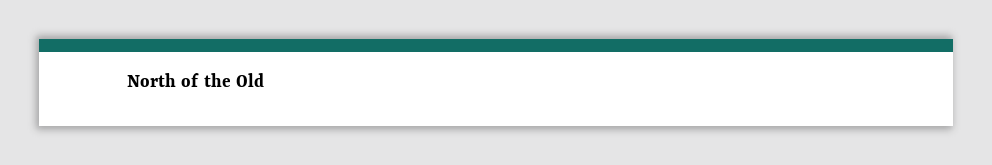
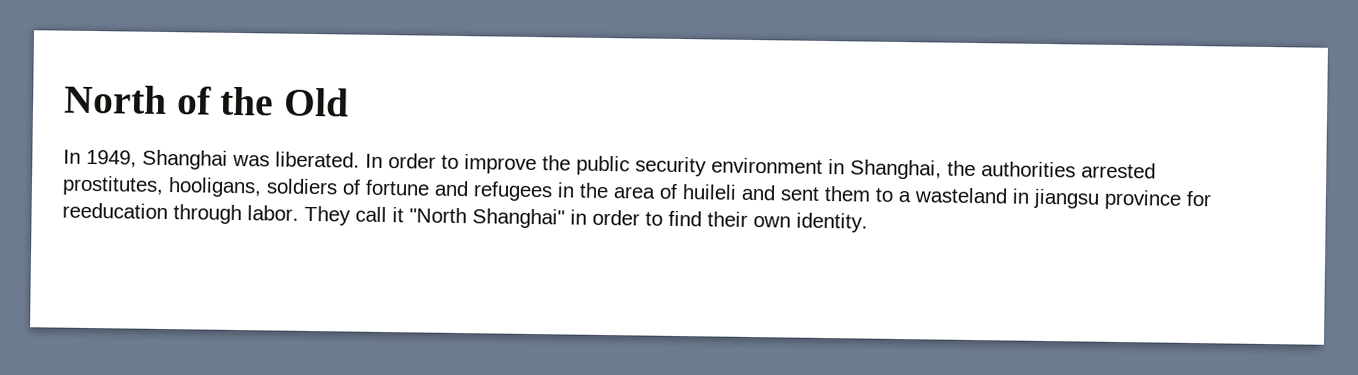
(265, 80) none -> [63,149,1156,180] [62,175,1211,210] [62,202,868,233] // In 1949, Shanghai was liberated. In order to improve the public security environment in Shanghai, the authorities arrested prostitutes, hooligans, soldiers of fortune and refugees in the area of huileli and sent them to a wasteland in jiangsu province for reeducation through labor. They call it "North Shanghai" in order to find their own identity.

